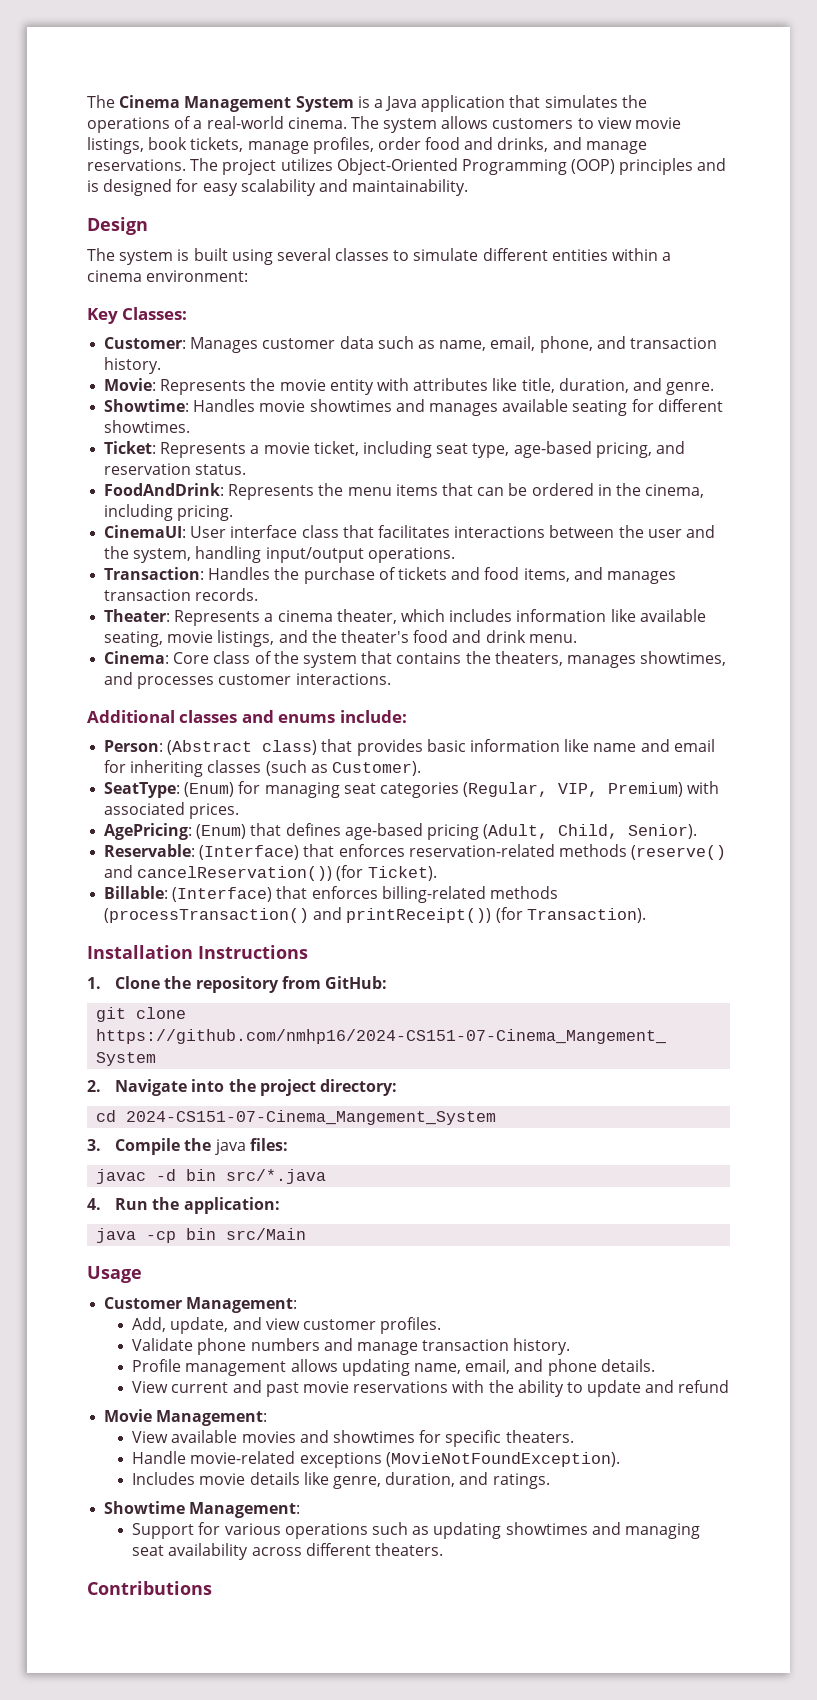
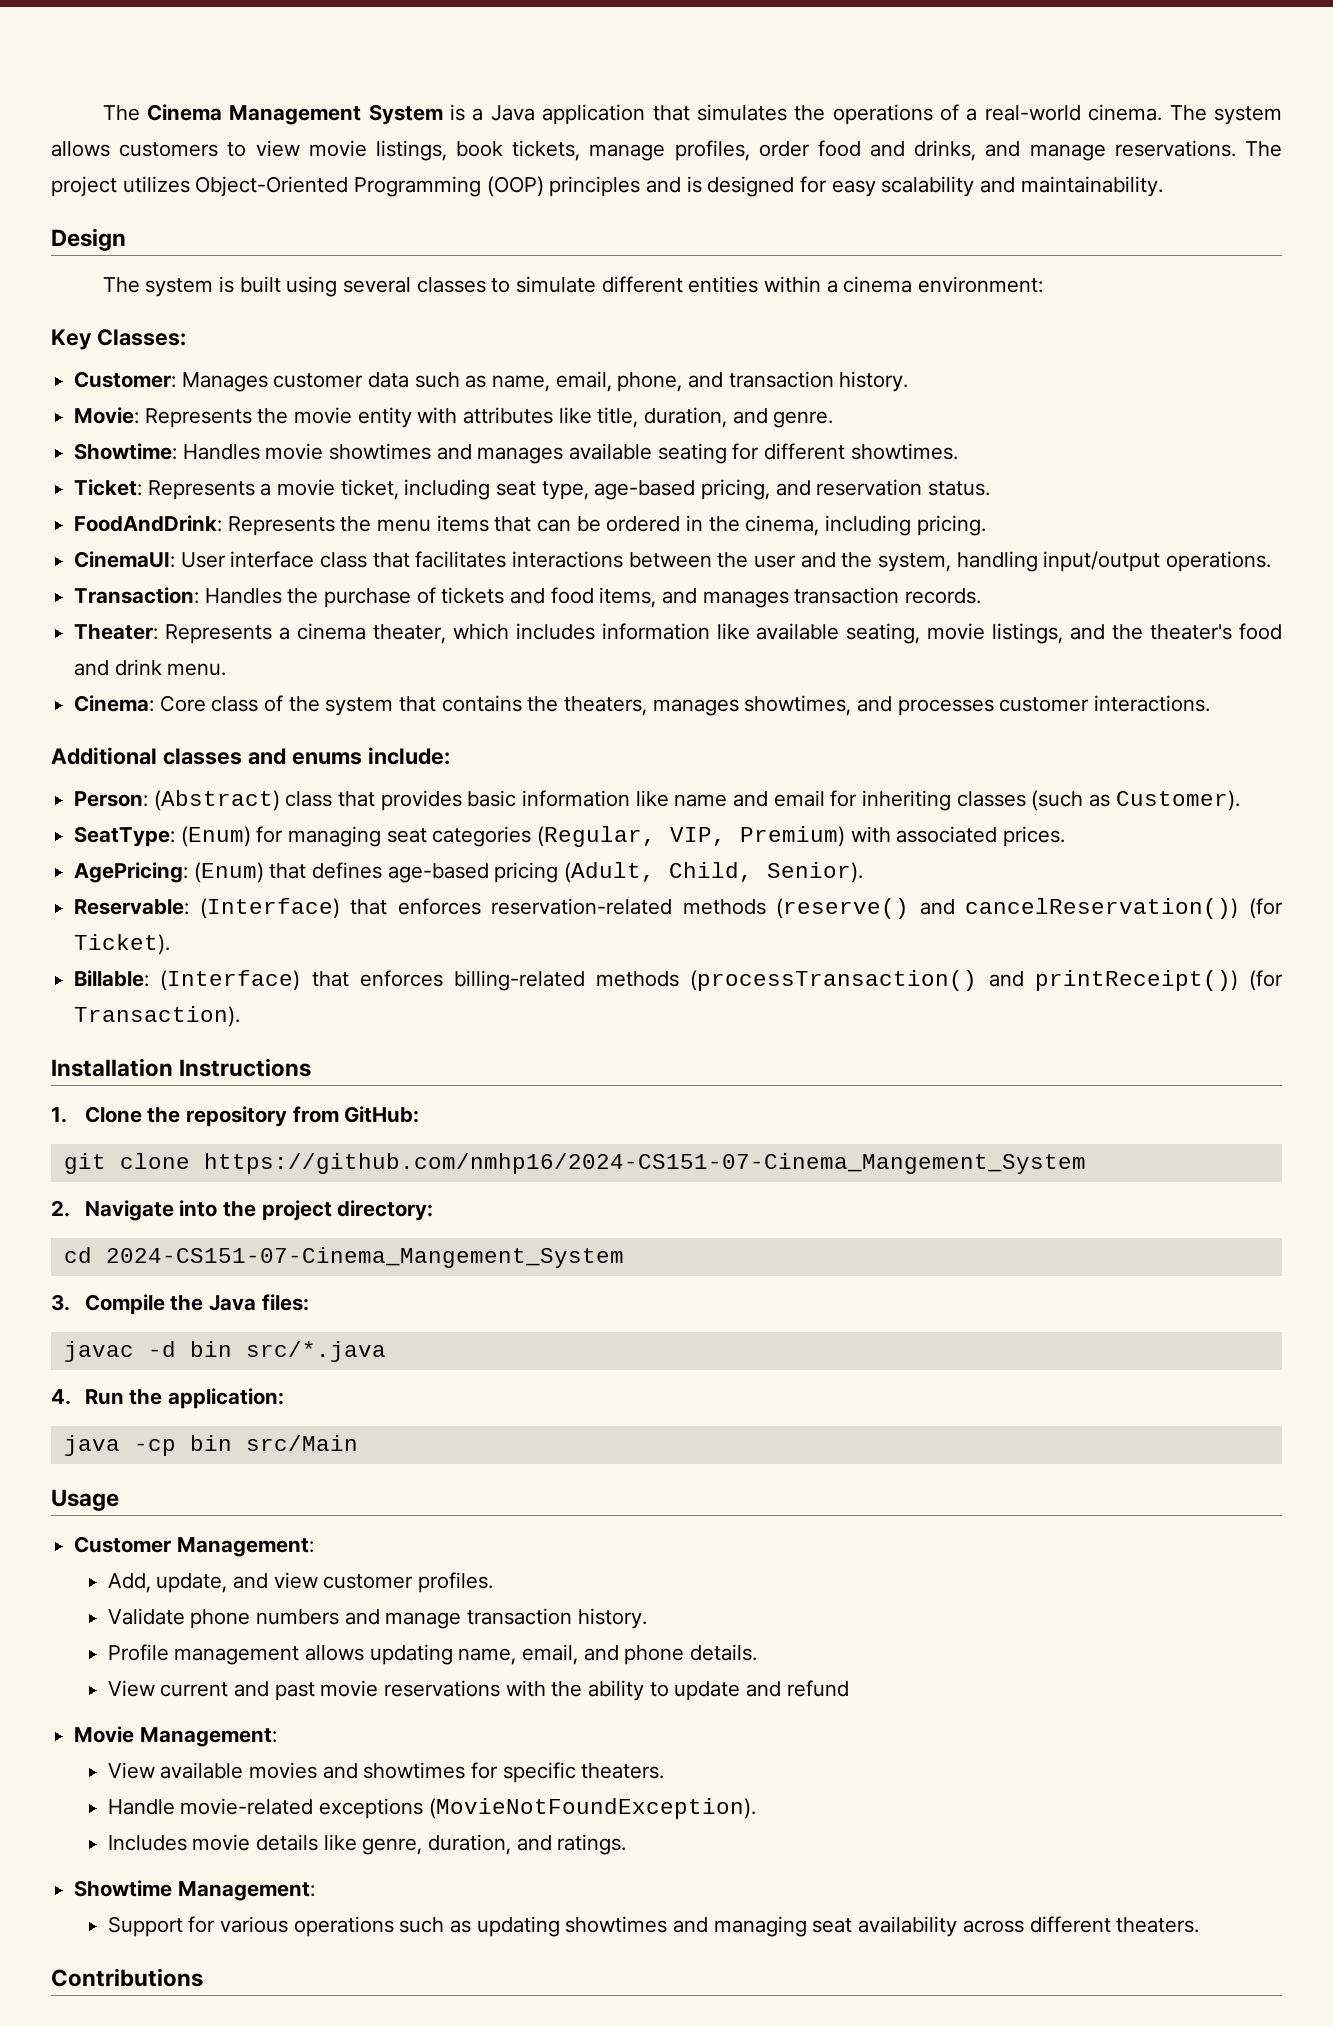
[167,740,318,755] (Abstract class) -> [153,790,333,811] (Abstract) class
[214,1139,246,1155] java -> [209,1295,257,1311] Java

